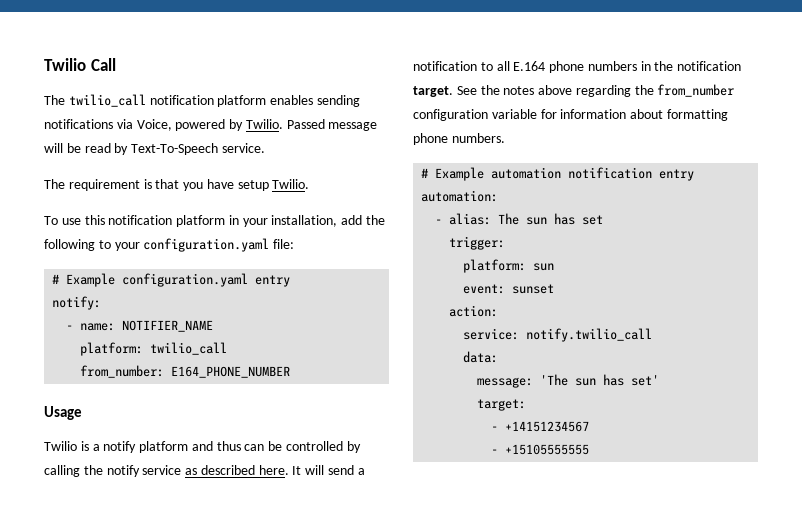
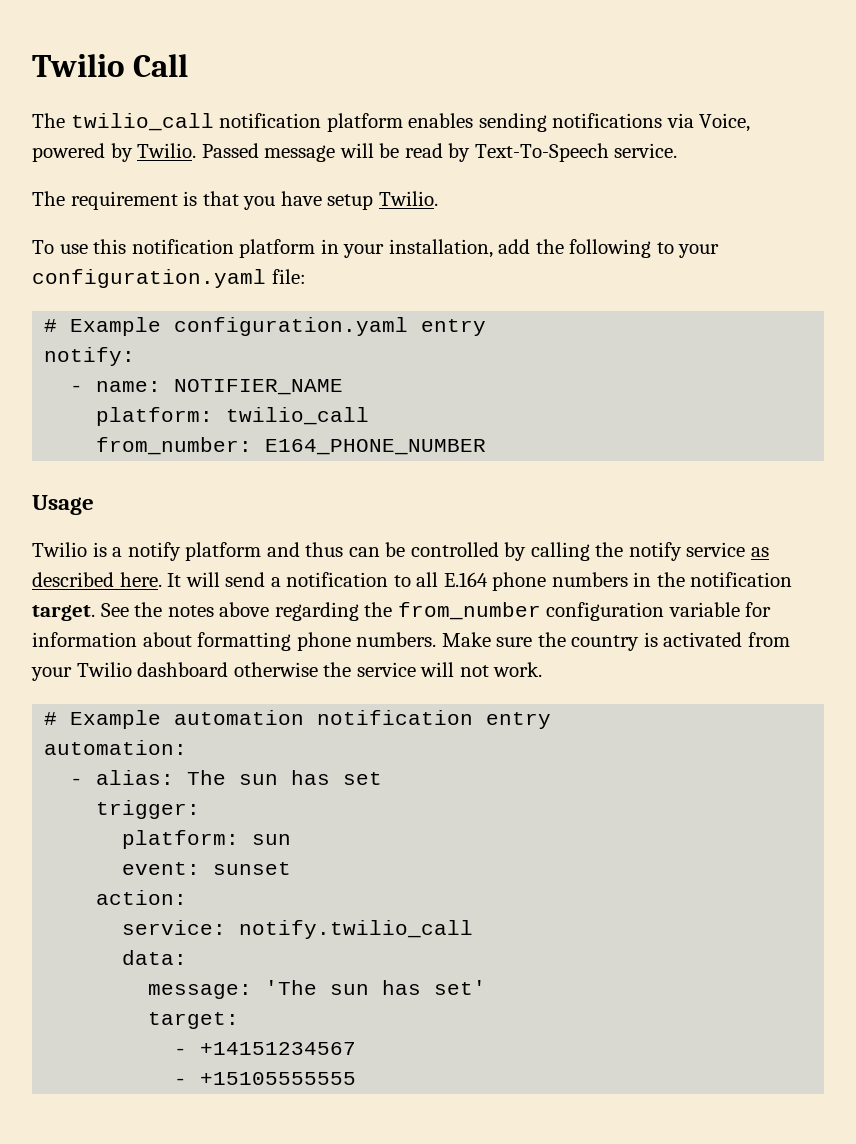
(505, 138) none -> [441,632,790,651] [31,662,543,681] Make sure the country is activated from your Twilio dashboard otherwise the service will not work.

